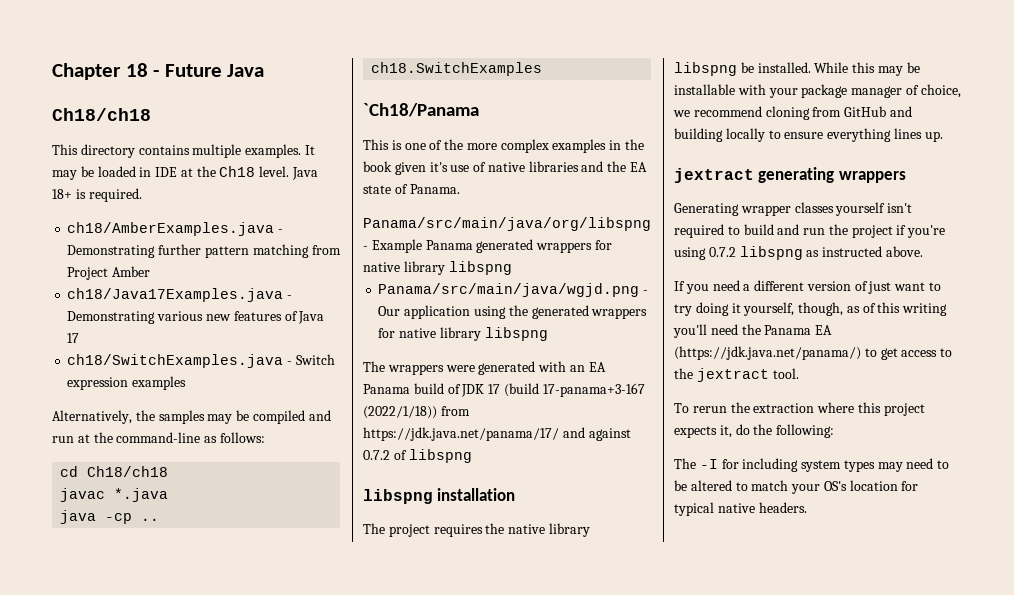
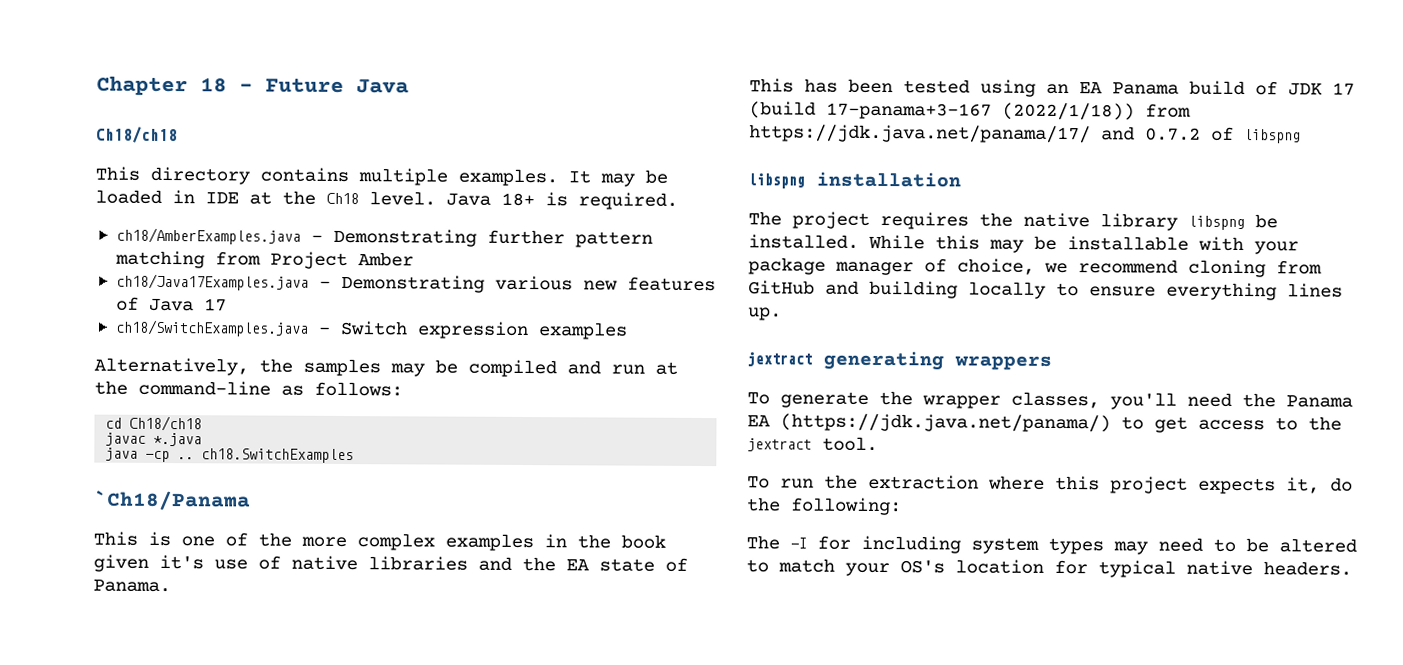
[363,217,651,231] [363,239,612,253] [363,261,512,275] [378,283,649,297] [378,305,648,319] [378,327,548,341] [363,361,567,375] Panama/src/main/java/org/libspng - Example Panama generated wrappers for native library libspng // Panama/src/main/java/wgjd.png - Our application using the generated wrappers for native library libspng // The wrappers were generated with -> [749,78,1036,97] This has been tested using
[588,428,631,441] against -> (1135, 133) none
[674,202,913,216] [674,224,946,238] [674,246,923,260] [674,280,942,294] [674,302,948,316] Generating wrapper classes yourself isn't required to build and run the project if you're using 0.7.2 libspng as instructed above. // If you need a different version of just want to try doing it yourself, though, as of this writing -> [747,390,1100,409] To generate the wrapper classes,
[692,406,727,413] rerun -> [780,478,814,489] run

